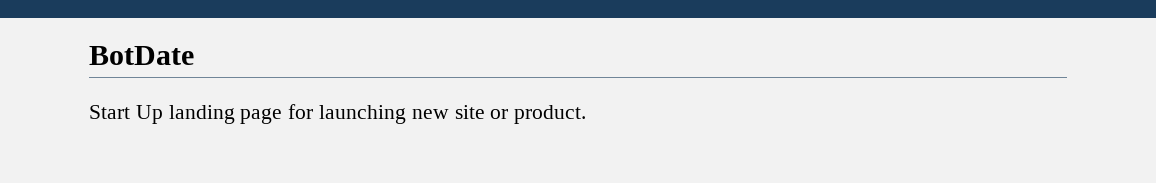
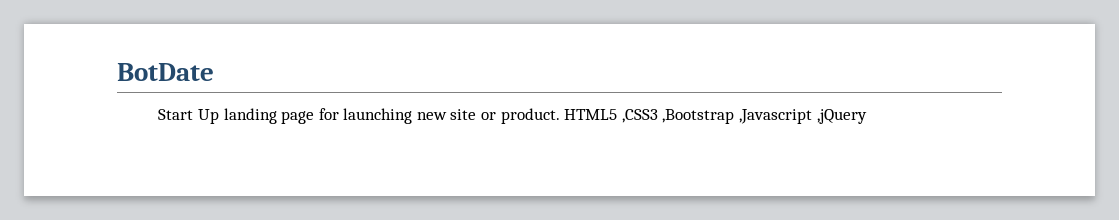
(587, 114) none -> [564,109,867,124] HTML5 ,CSS3 ,Bootstrap ,Javascript ,jQuery

